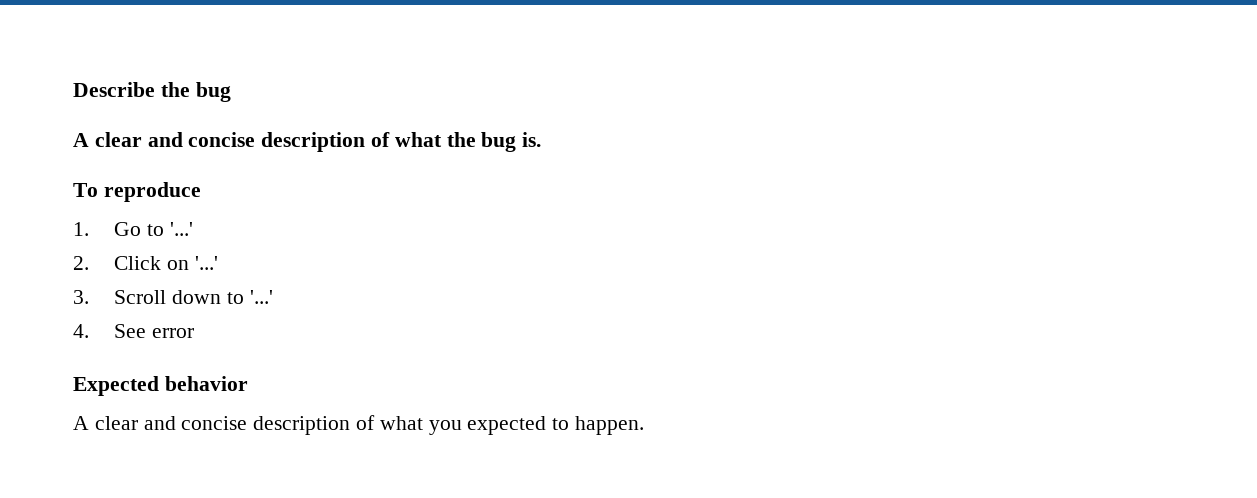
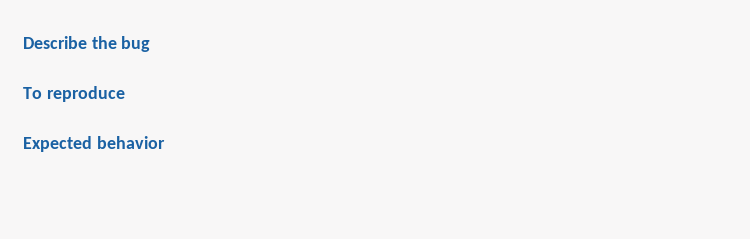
[73,132,542,152] [73,182,201,202] [73,222,193,236] [73,256,218,270] [73,290,273,304] [73,324,194,338] [73,376,248,396] [73,415,645,435] A clear and concise description of what the bug is. // To reproduce // 1. Go to '...' // 2. Click on '...' // 3. Scroll down to '...' // 4. See error // Expected behavior // A clear and concise description of what you expected to happen. -> [23,86,125,102] [23,136,165,152] To reproduce // Expected behavior

